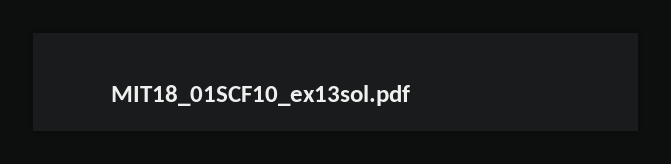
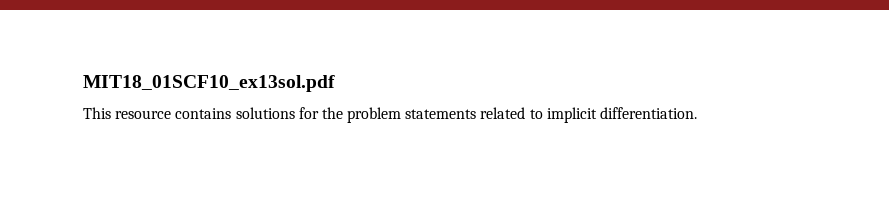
(410, 95) none -> [83,107,698,123] // This resource contains solutions for the problem statements related to implicit differentiation.

